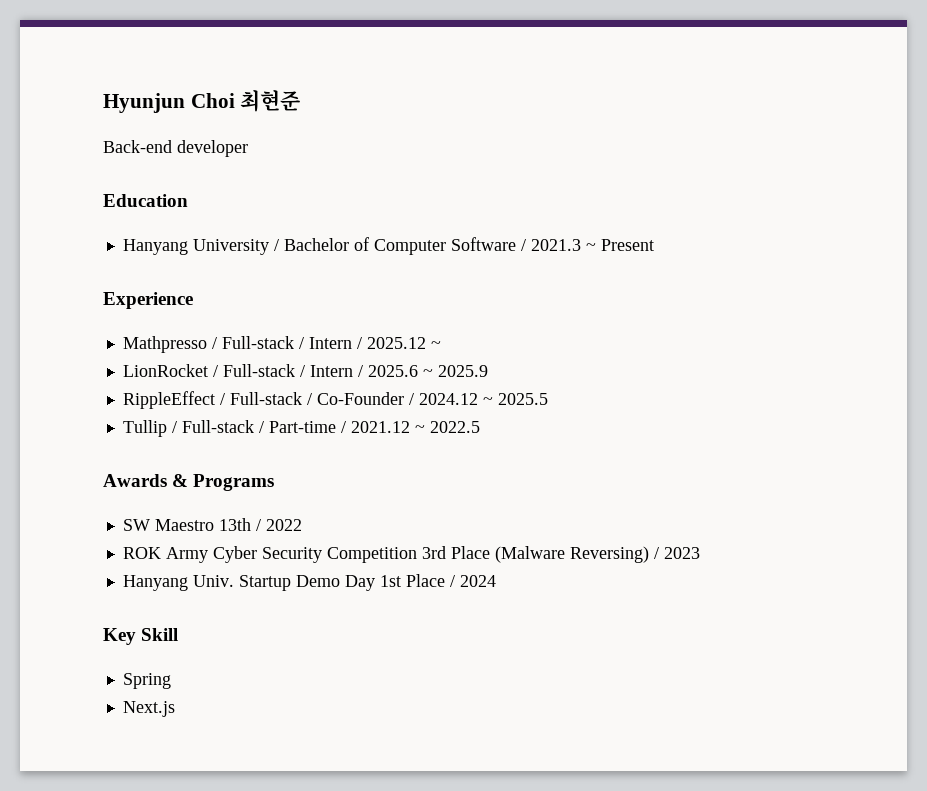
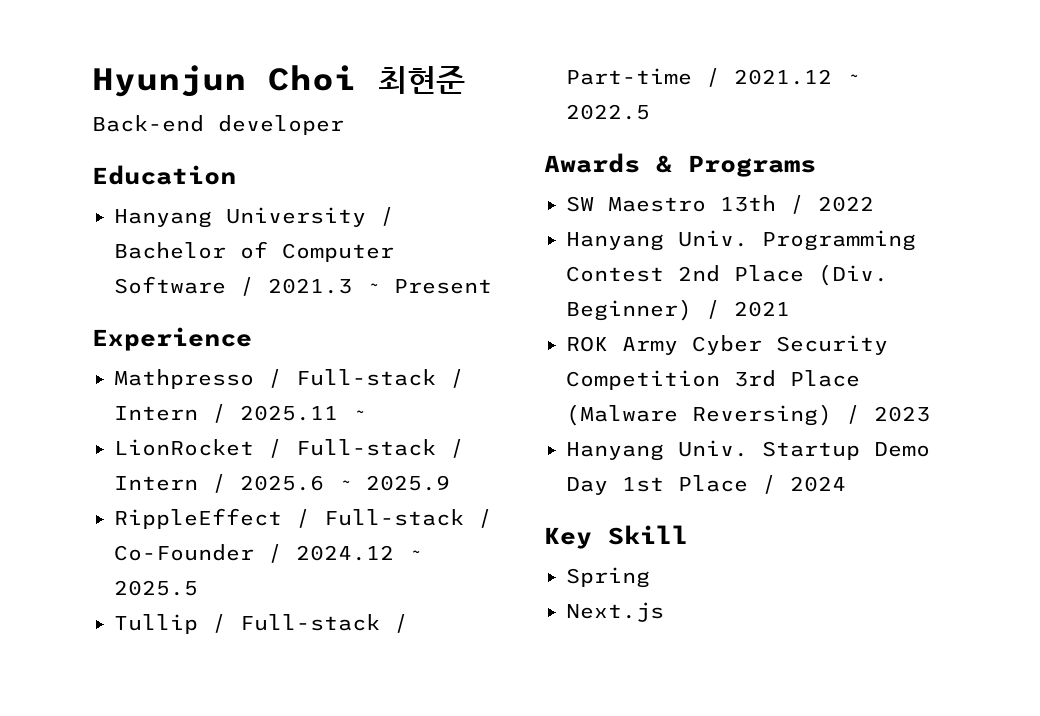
[366,337,426,349] 2025.12 -> [240,405,338,421] 2025.11
(302, 525) none -> [566,230,916,251] [566,264,888,286] [566,299,790,321] // Hanyang Univ. Programming Contest 2nd Place (Div. Beginner) / 2021

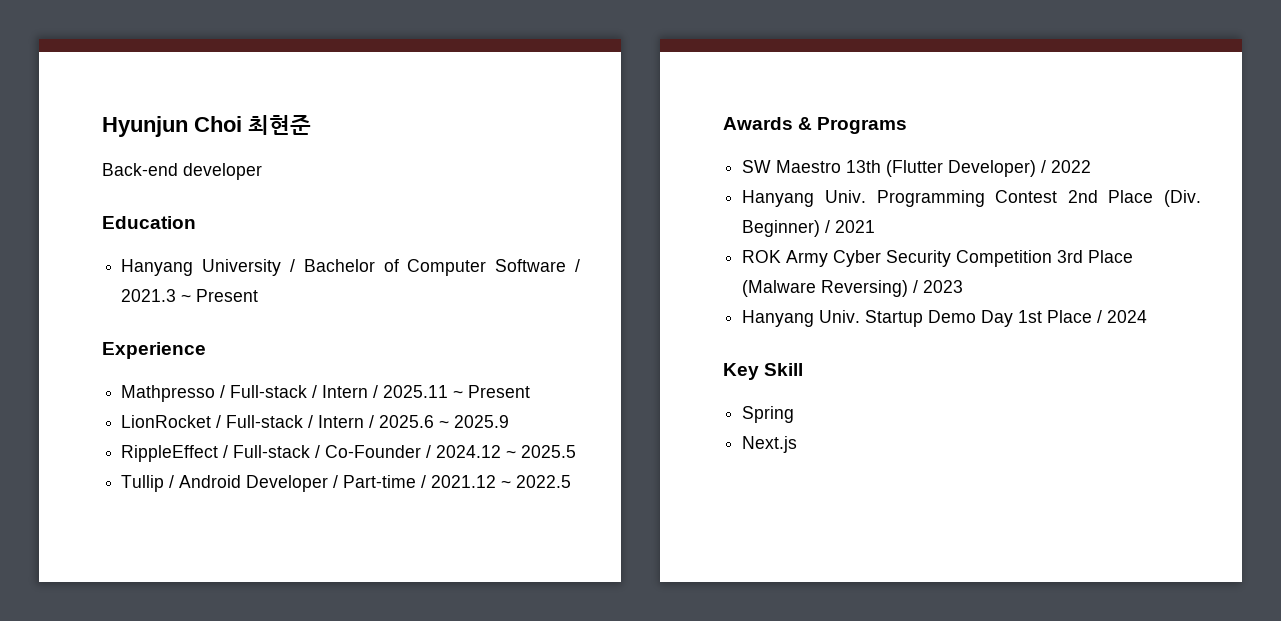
(366, 415) none -> [468,385,531,398] Present
[240,614,380,631] Full-stack -> [179,475,329,492] Android Developer
(776, 203) none -> [886,160,1037,177] (Flutter Developer)

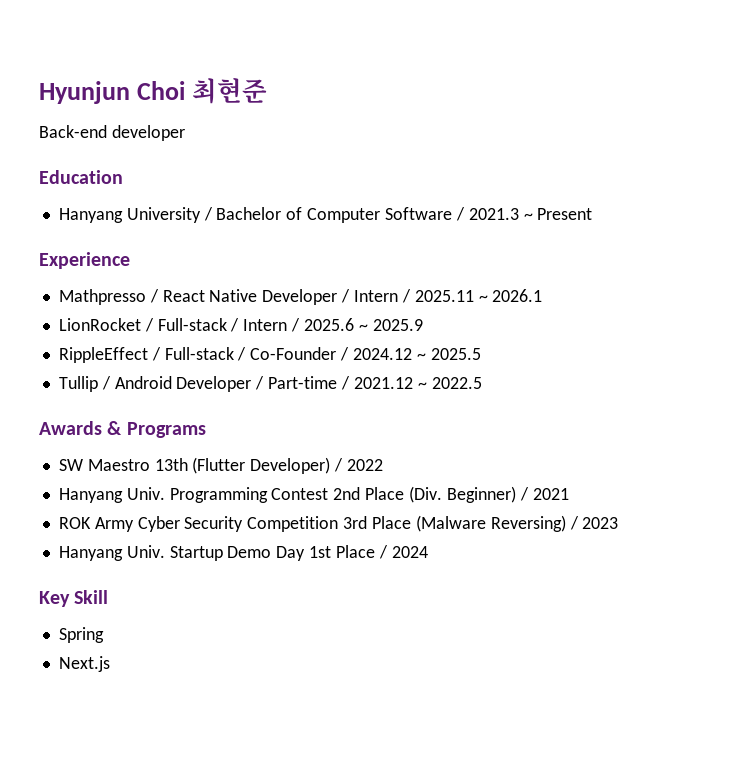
[230,385,308,398] Full-stack -> [162,289,338,305] React Native Developer
[468,385,531,398] Present -> [492,289,543,302] 2026.1

